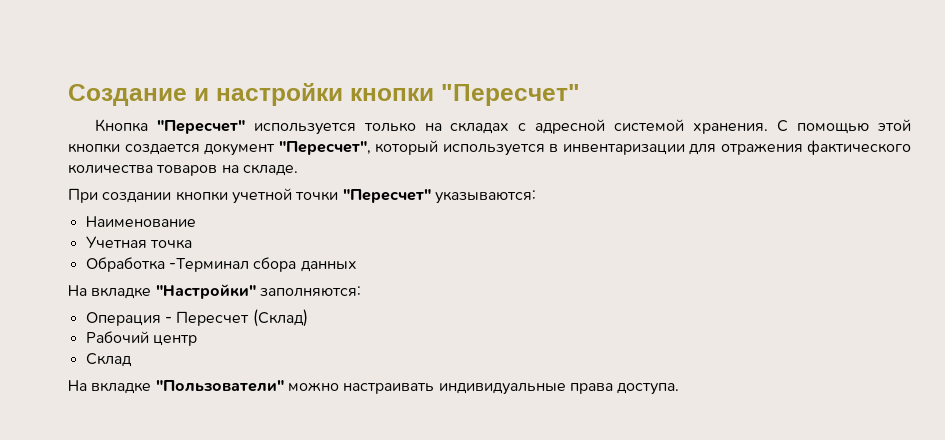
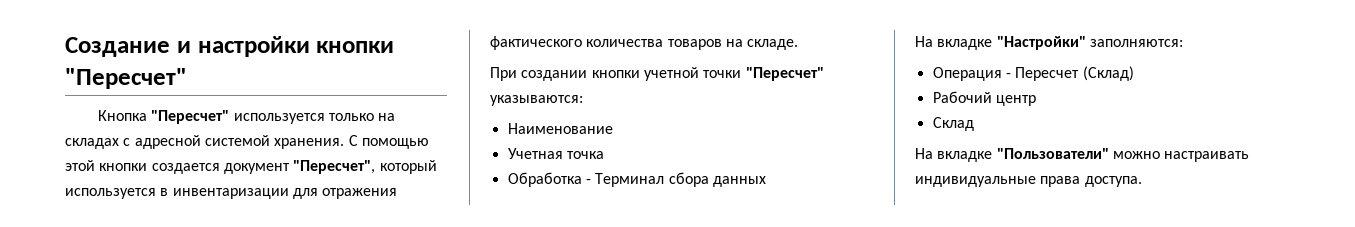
[168,258,249,272] -Терминал -> [585,173,665,187] - Терминал

